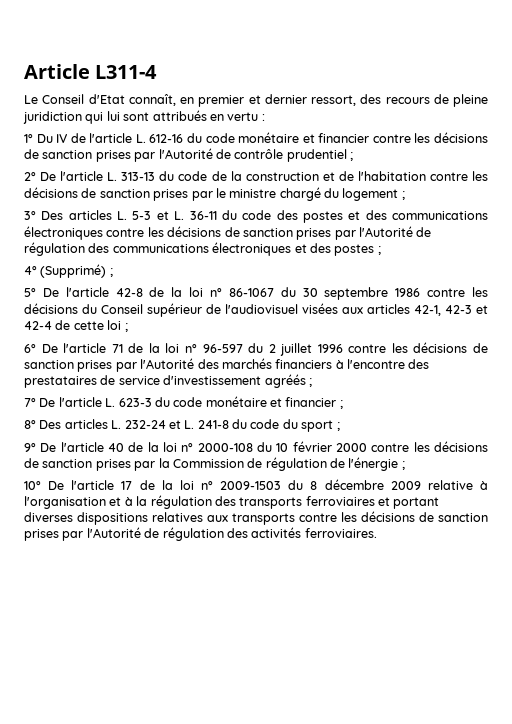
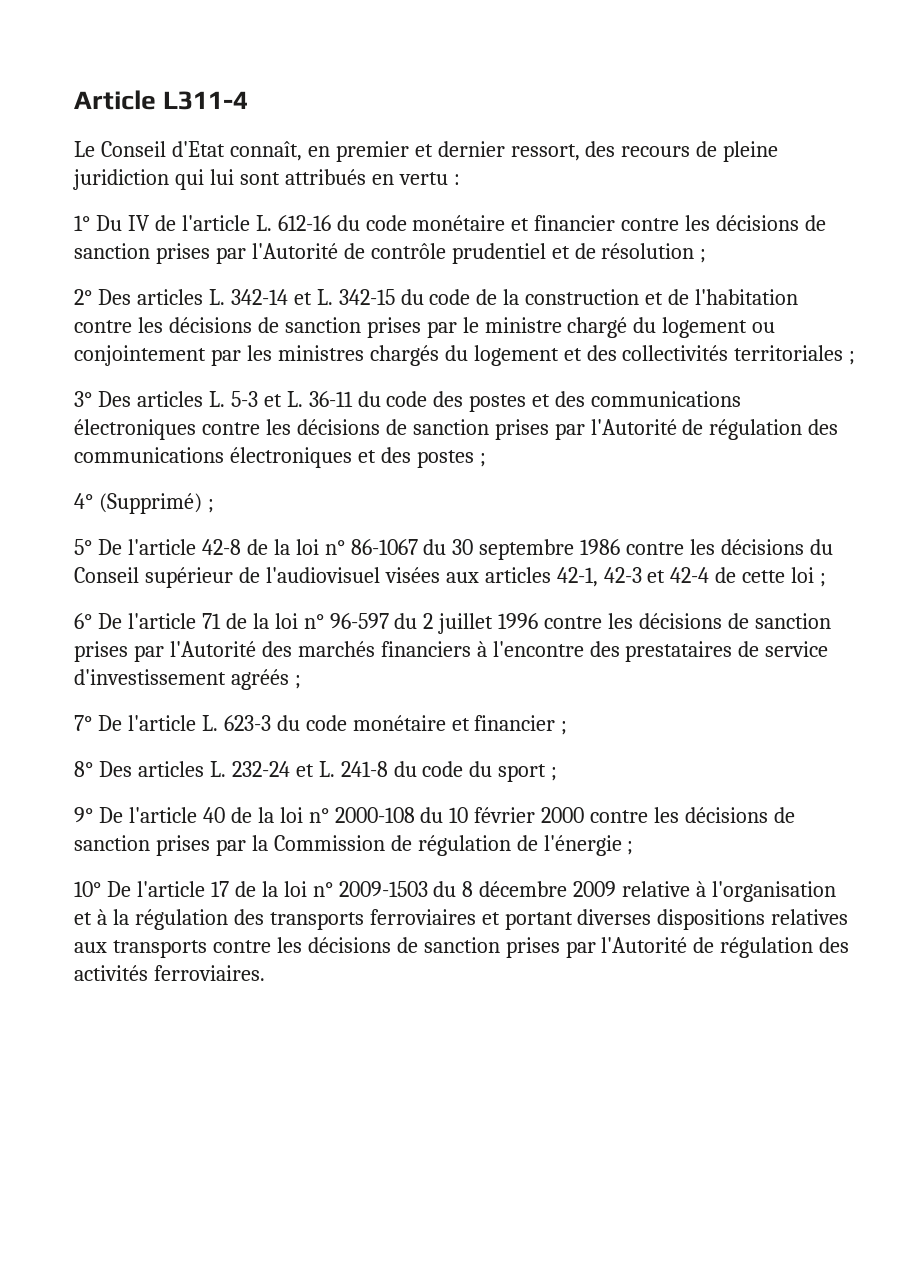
(347, 155) none -> [551,243,695,259] et de résolution
[40,171,156,181] De l'article L. 313-13 -> [97,289,395,305] Des articles L. 342-14 et L. 342-15
(399, 194) none -> [752,322,776,333] [74,345,844,366] ou conjointement par les ministres chargés du logement et des collectivités territoriales

